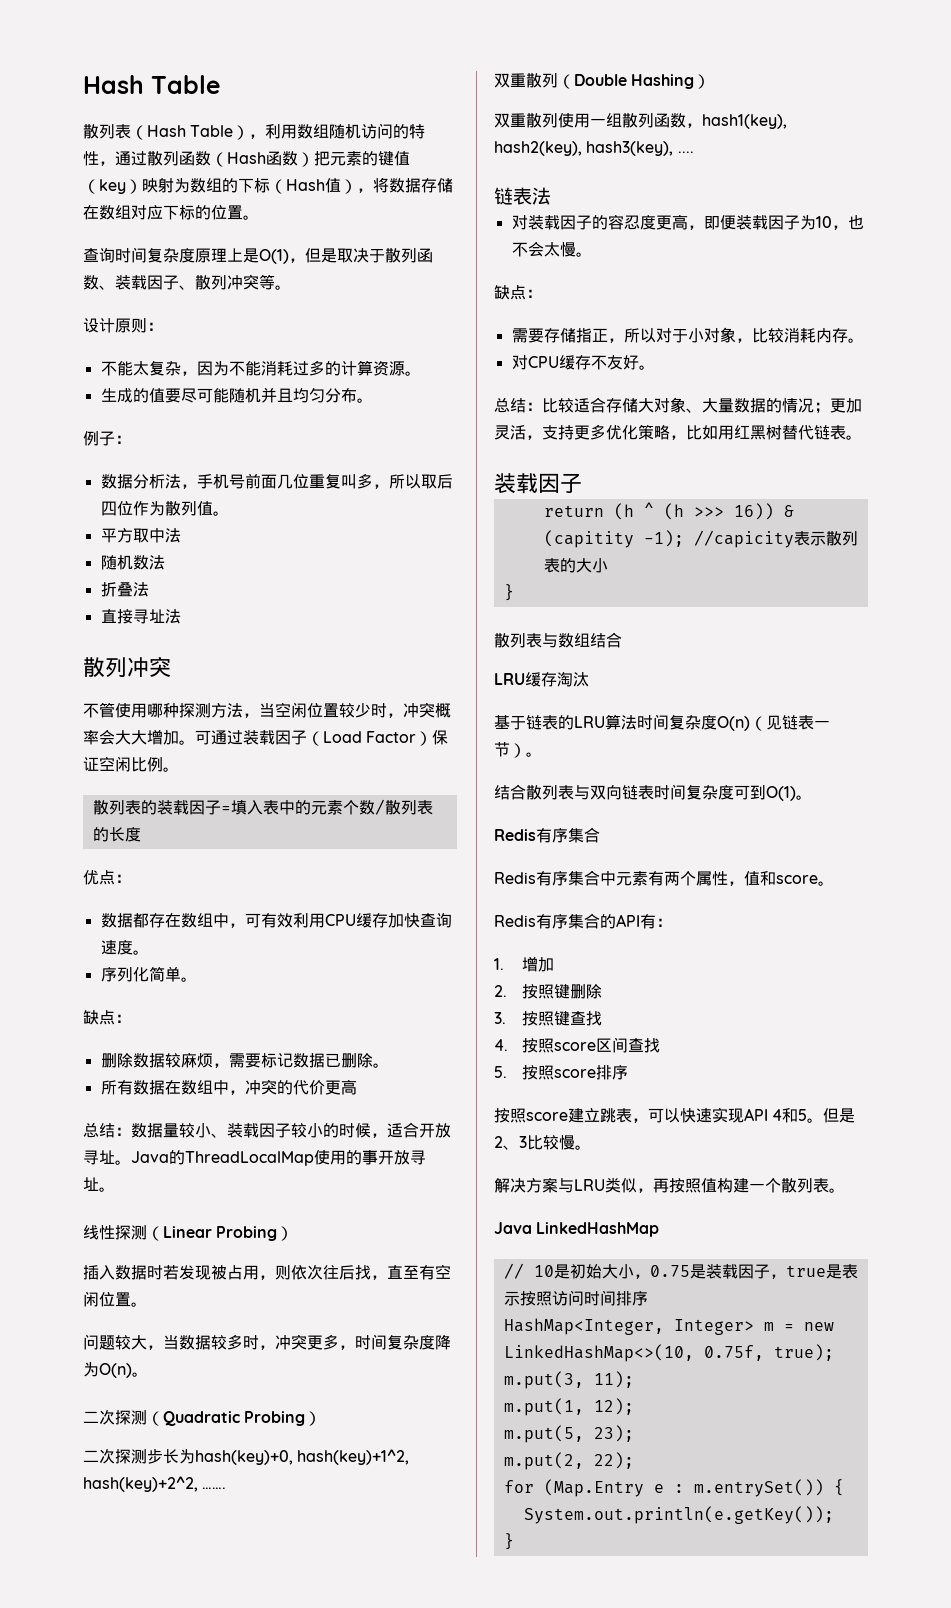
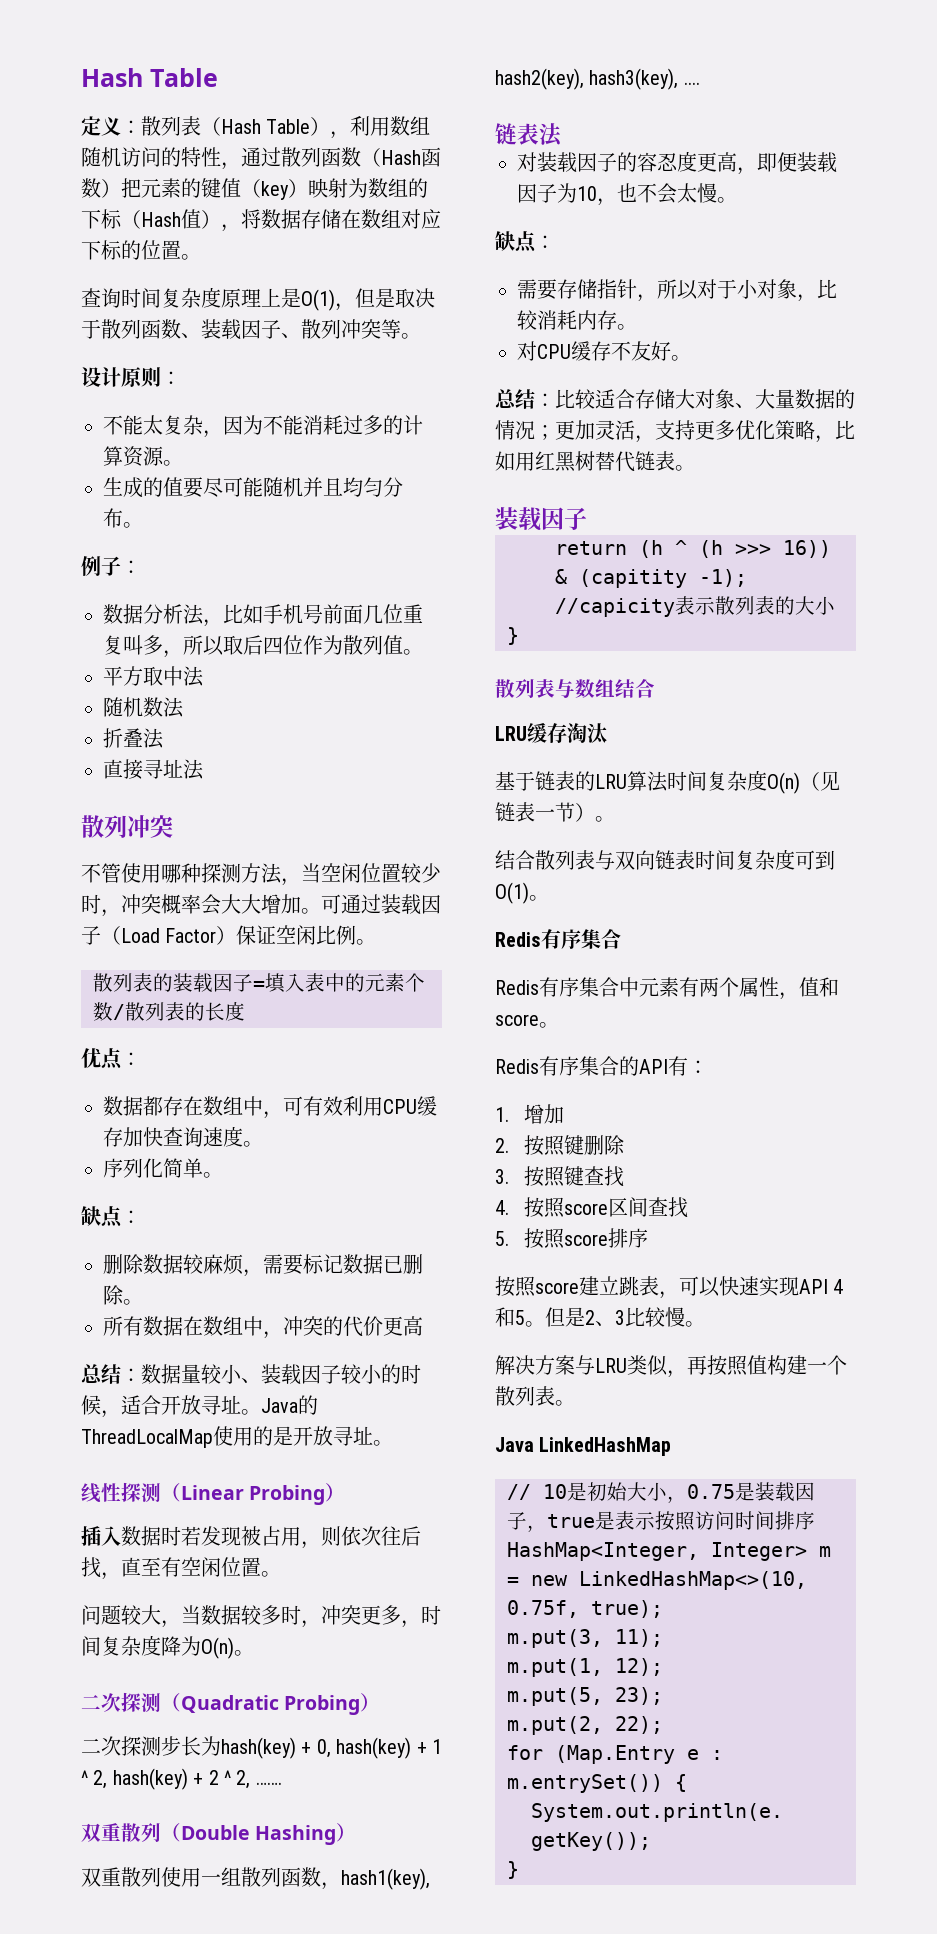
(221, 84) none -> [81,116,141,136] 定义：
(197, 486) none -> [223,604,263,624] 比如
[362,1150,378,1165] 事 -> [273,1426,293,1446] 是
[195,1449,410,1465] [83,1476,198,1492] hash(key)+0, hash(key)+1^2, hash(key)+2^2, -> [221,1737,442,1759] [81,1768,251,1790] hash(key) + 0, hash(key) + 1 ^ 2, hash(key) + 2 ^ 2,
[591,328,608,342] 正 -> [617,279,637,299] 针

